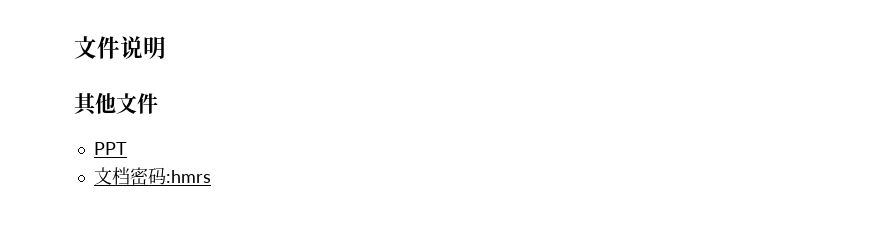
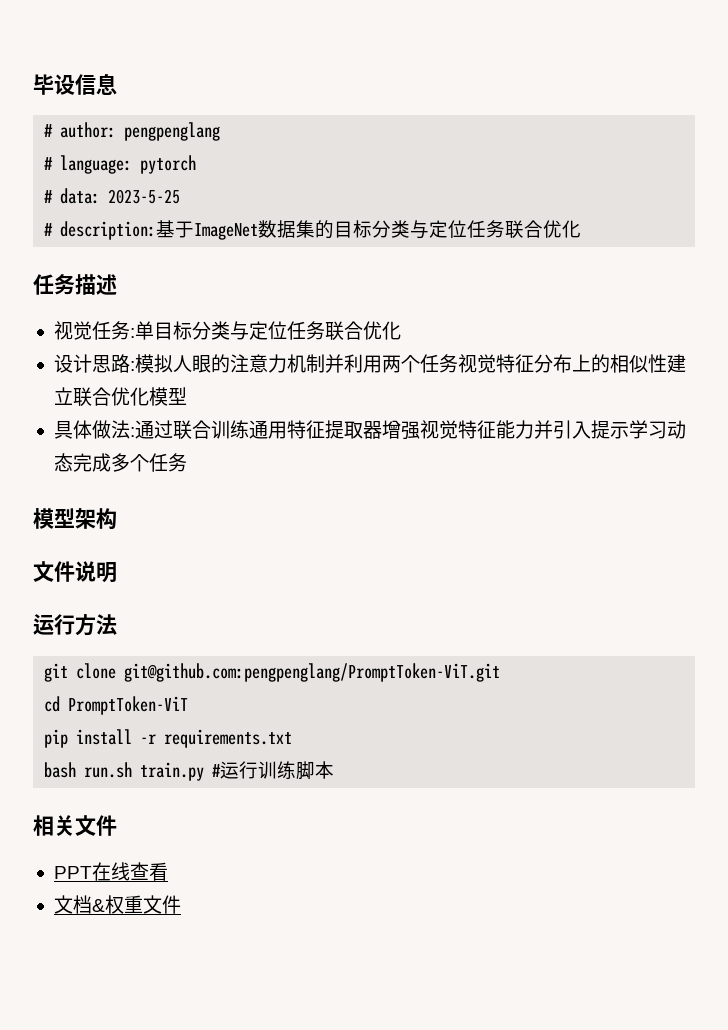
[74,36,166,59] [74,92,116,116] 文件说明 // 其他 -> [33,73,117,95] [44,122,221,141] [44,155,197,174] [44,188,181,204] [44,220,582,240] [33,274,117,295] [53,321,401,340] [53,354,686,373] [53,387,187,406] [53,420,686,440] [53,453,187,472] [33,508,117,530] [33,561,117,583] [33,614,117,636] [44,663,501,682] [44,696,189,715] [44,729,293,748] [44,761,335,781] [33,815,75,836] 毕设信息 // # author: pengpenglang // # language: pytorch // # data: 2023-5-25 // # description:基于ImageNet数据集的目标分类与定位任务联合优化 // 任务描述 // 视觉任务:单目标分类与定位任务联合优化 // 设计思路:模拟人眼的注意力机制并利用两个任务视觉特征分布上的相似性建立联合优化模型 // 具体做法:通过联合训练通用特征提取器增强视觉特征能力并引入提示学习动态完成多个任务 // 模型架构 // 文件说明 // 运行方法 // git clone git@github.com:pengpenglang/PromptToken-ViT.git // cd PromptToken-ViT // pip install -r requirements.txt // bash run.sh train.py #运行训练脚本 // 相关
(127, 148) none -> [91,862,168,881] 在线查看
[129,167,211,185] 密码:hmrs -> [91,895,181,914] &权重文件

